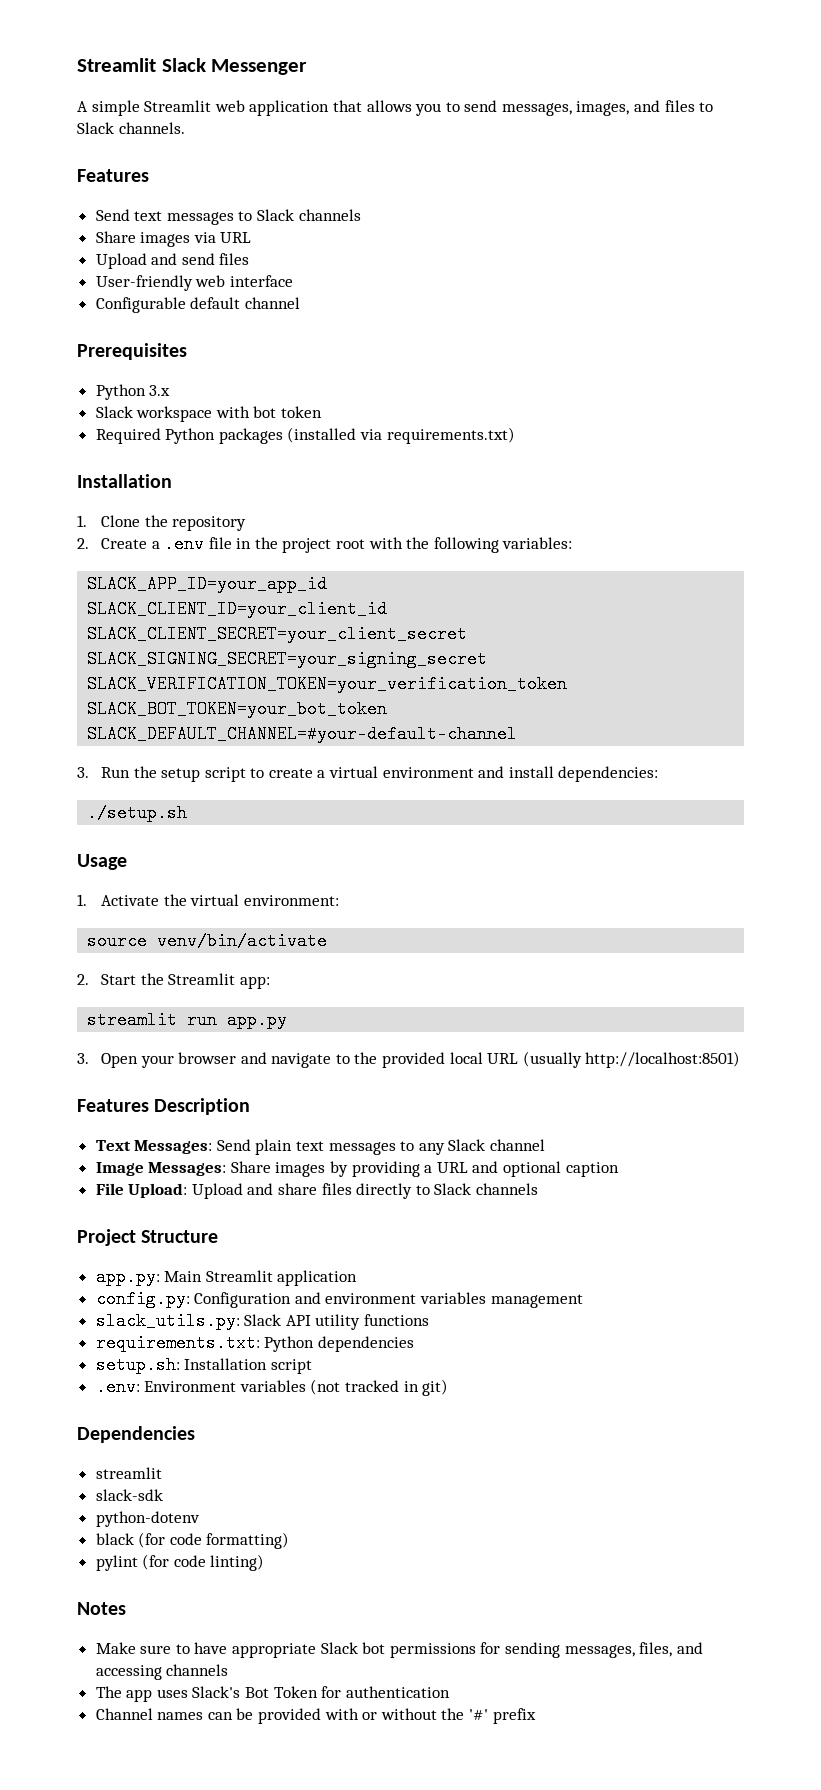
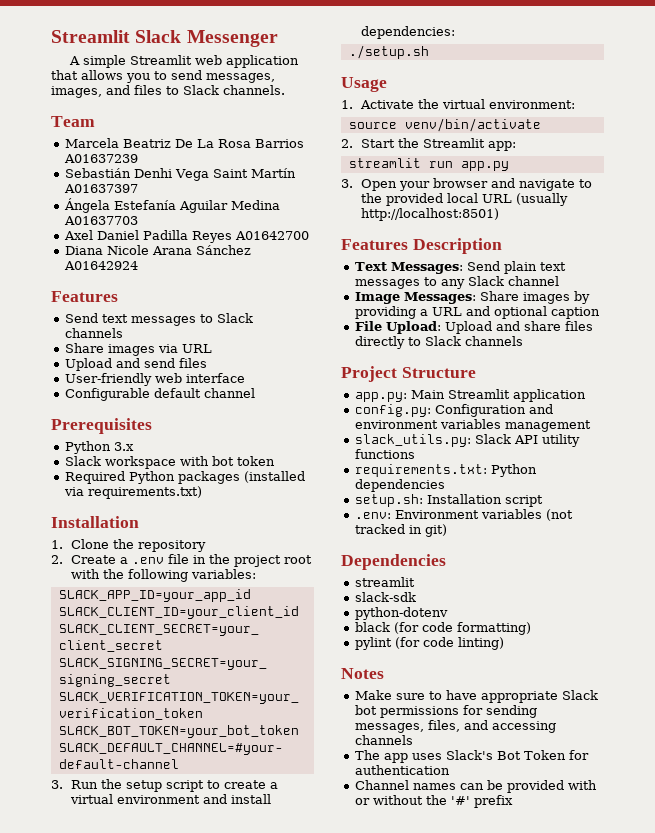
(185, 128) none -> [51,116,95,127] [64,138,304,148] [63,154,138,163] [64,168,296,181] [63,184,138,193] [63,198,280,213] [63,216,138,225] [63,230,309,243] [64,245,251,255] [63,261,138,270] // Team // Marcela Beatriz De La Rosa Barrios A01637239 // Sebastián Denhi Vega Saint Martín A01637397 // Ángela Estefanía Aguilar Medina A01637703 // Axel Daniel Padilla Reyes A01642700 // Diana Nicole Arana Sánchez A01642924

